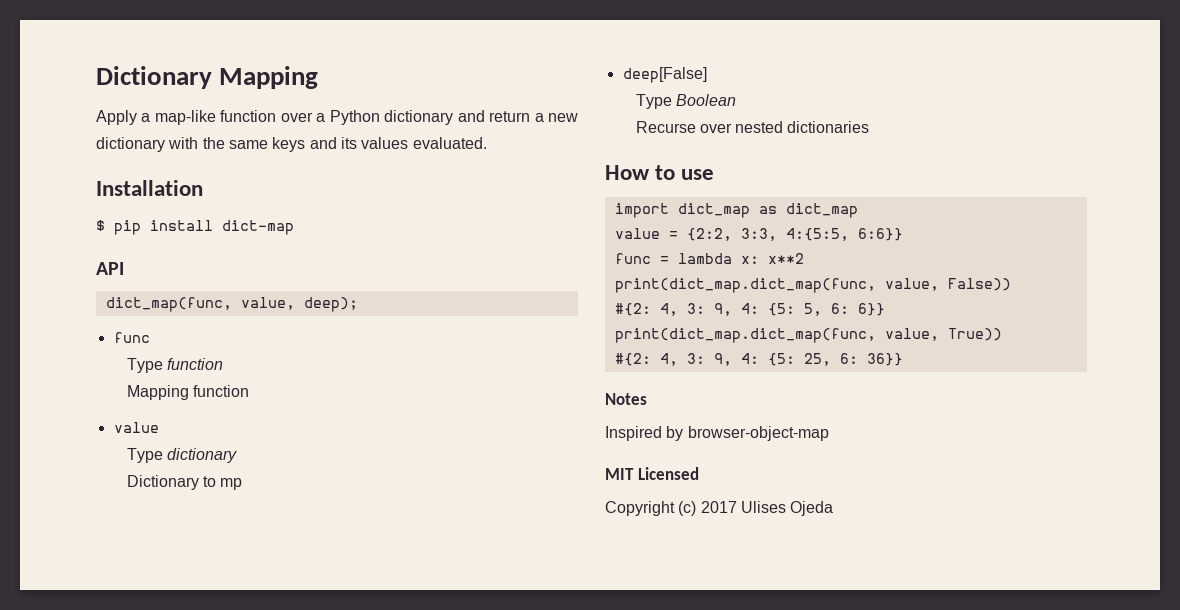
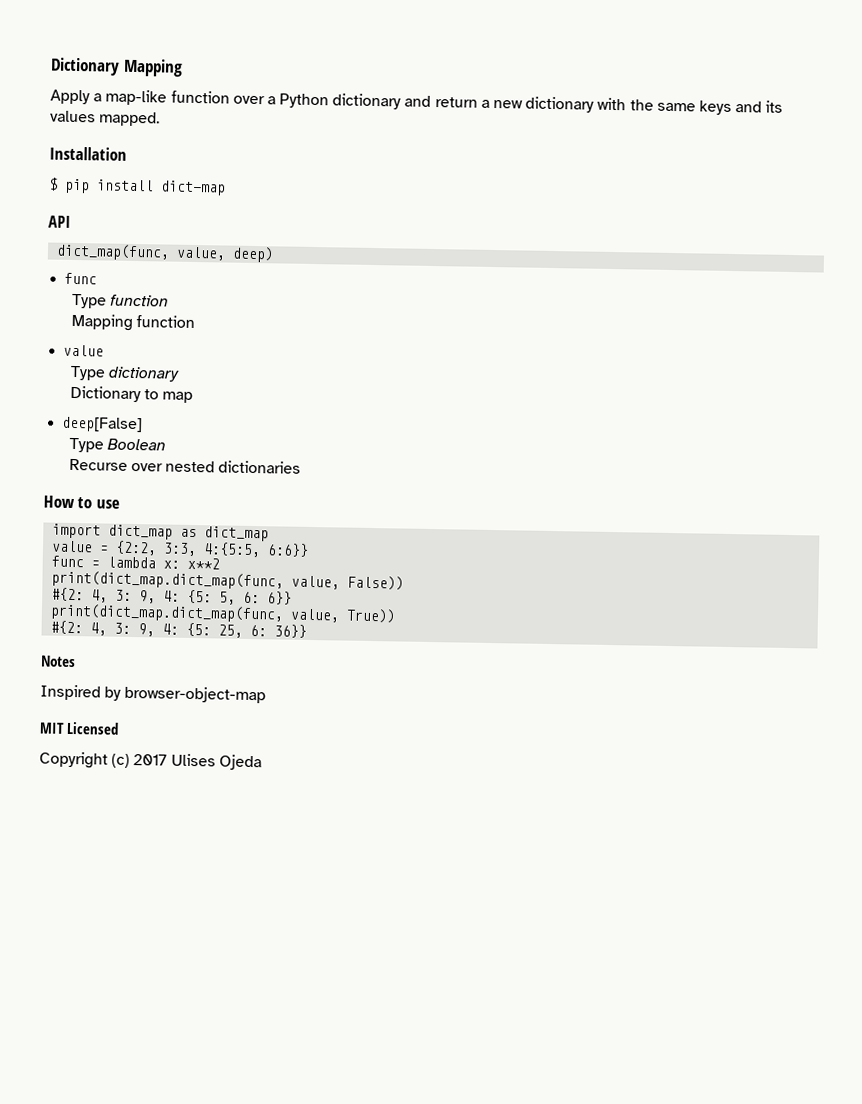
[412,137,487,149] evaluated. -> [99,111,161,127] mapped.
[303,297,358,312] deep); -> [232,246,275,263] deep)
[220,478,243,490] mp -> [162,391,194,403] map

